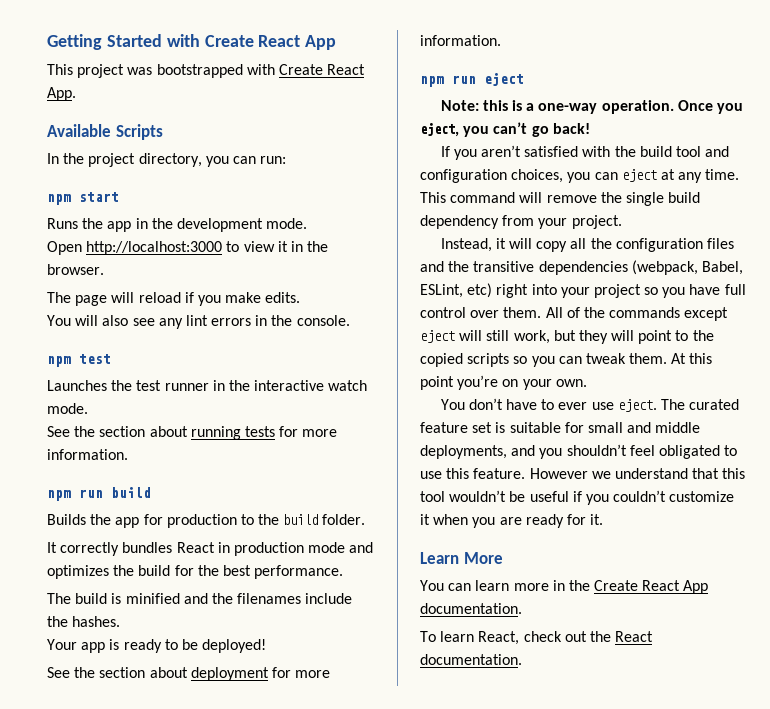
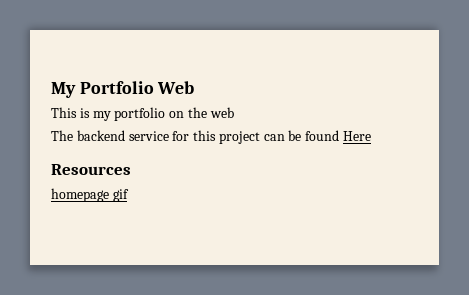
[47,34,337,50] [47,64,366,78] [47,87,76,101] [47,124,163,140] [47,153,287,167] [47,192,119,205] [47,218,308,232] [47,241,329,255] [47,264,104,275] [47,292,301,306] [47,315,350,329] [47,354,111,367] [47,380,368,391] [47,403,88,414] [47,426,338,440] [47,449,128,460] [47,487,151,501] [47,514,366,528] [47,542,374,556] [47,565,344,579] [47,593,353,604] [47,616,121,627] [47,639,267,653] [47,667,331,681] [420,35,501,46] [420,73,524,87] [440,100,743,114] [420,122,590,137] [440,145,730,160] [420,169,740,183] [420,192,701,206] [420,215,622,229] [440,238,734,252] [420,260,743,275] [420,283,746,298] [420,307,729,321] [420,330,714,344] [420,353,713,367] [420,375,587,390] [440,398,740,412] [420,422,701,433] [420,444,738,459] [420,468,746,479] [420,490,735,505] [420,514,604,528] [420,552,503,564] [420,580,709,594] [420,603,522,614] [420,631,654,645] [420,654,522,665] Getting Started with Create React App // This project was bootstrapped with Create React App. // Available Scripts // In the project directory, you can run: // npm start // Runs the app in the development mode. // Open http://localhost:3000 to view it in the browser. // The page will reload if you make edits. // You will also see any lint errors in the console. // npm test // Launches the test runner in the interactive watch mode. // See the section about running tests for more information. // npm run build // Builds the app for production to the build folder. // It correctly bundles React in production mode and optimizes the build for the best performance. // The build is minified and the filenames include the hashes. // Your app is ready to be deployed! // See the section about deployment for more information. // npm run eject // Note: this is a one-way operation. Once you eject, you can’t go back! // If you aren’t satisfied with the build tool and configuration choices, you can eject at any time. This command will remove the single build dependency from your project. // Instead, it will copy all the configuration files and the transitive dependencies (webpack, Babel, ESLint, etc) right into your project so you have full control over them. All of the commands except eject will still work, but they will point to the copied scripts so you can tweak them. At this point you’re on your own. // You don’t have to ever use eject. The curated feature set is suitable for small and middle deployments, and you shouldn’t feel obligated to use this feature. However we understand that this tool wouldn’t be useful if you couldn’t customize it when you are ready for it. // Learn More // You can learn more in the Create React App documentation. // To learn React, check out the React documentation. -> [51,81,195,98] [51,107,234,121] [51,130,372,144] [51,164,131,175] [51,188,129,202] My Portfolio Web // This is my portfolio on the web // The backend service for this project can be found Here // Resources // homepage gif

